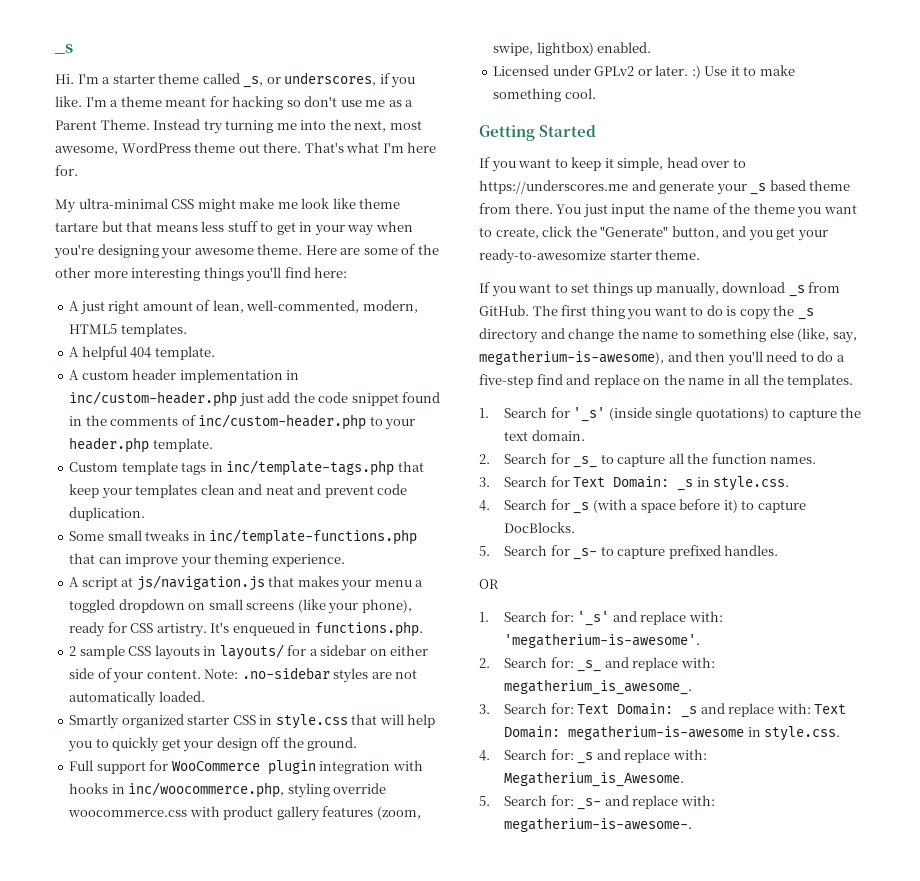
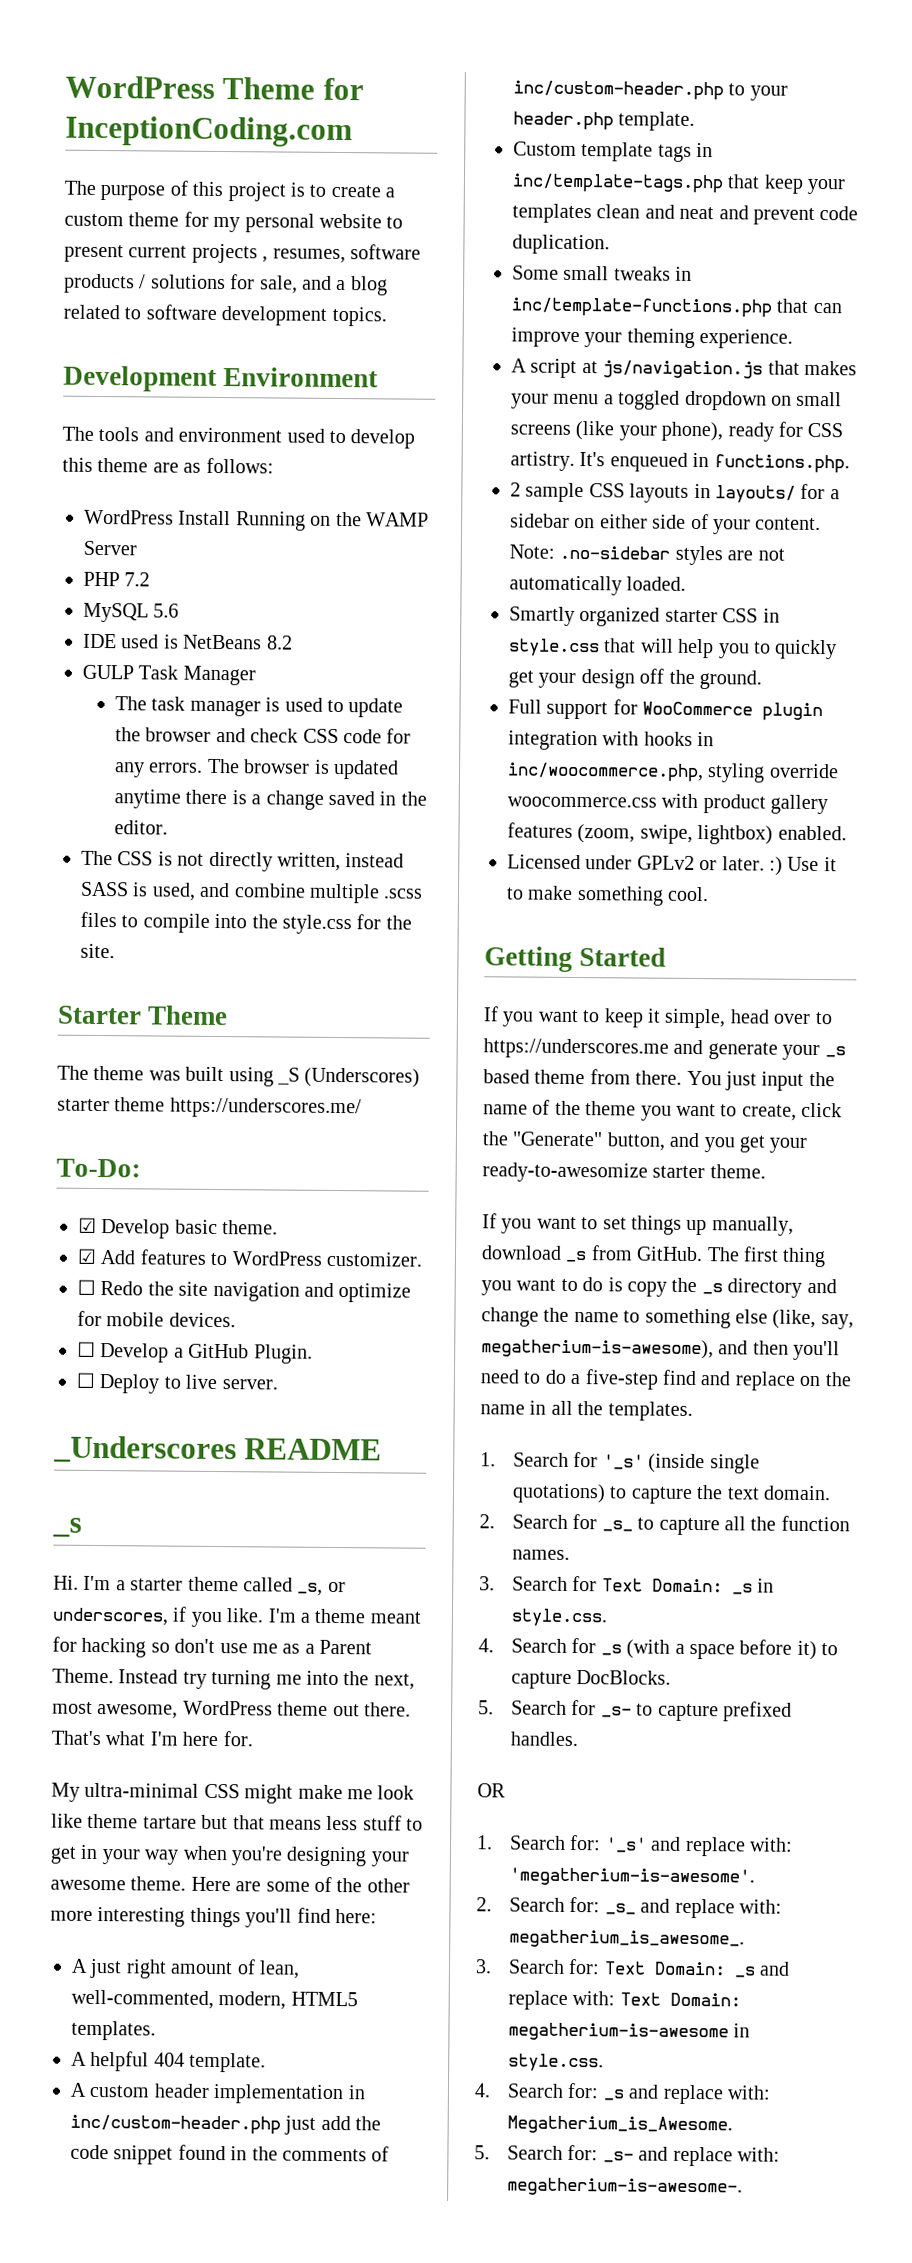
(54, 49) none -> [65,75,364,101] [65,115,353,148] [64,180,396,202] [64,211,404,233] [64,243,421,264] [64,273,388,296] [63,304,387,327] [63,365,379,392] [62,426,416,449] [62,457,274,474] [84,509,429,531] [83,540,137,556] [83,571,151,587] [83,602,180,623] [83,633,293,650] [82,664,256,686] [114,696,404,718] [114,727,412,744] [113,758,399,780] [113,789,427,810] [113,820,168,835] [81,850,405,872] [80,881,424,904] [80,911,412,935] [80,943,115,959] [57,1005,229,1026] [57,1065,421,1088] [57,1097,362,1119] [56,1158,141,1178] [78,1217,279,1239] [77,1248,422,1267] [77,1279,412,1303] [77,1310,236,1328] [77,1341,313,1364] [76,1372,278,1394] [53,1435,383,1464] WordPress Theme for InceptionCoding.com // The purpose of this project is to create a custom theme for my personal website to present current projects , resumes, software products / solutions for sale, and a blog related to software development topics. // Development Environment // The tools and environment used to develop this theme are as follows: // WordPress Install Running on the WAMP Server // PHP 7.2 // MySQL 5.6 // IDE used is NetBeans 8.2 // GULP Task Manager // The task manager is used to update the browser and check CSS code for any errors. The browser is updated anytime there is a change saved in the editor. // The CSS is not directly written, instead SASS is used, and combine multiple .scss files to compile into the style.css for the site. // Starter Theme // The theme was built using _S (Underscores) starter theme https://underscores.me/ // To-Do: // ☑ Develop basic theme. // ☑ Add features to WordPress customizer. // ☐ Redo the site navigation and optimize for mobile devices. // ☐ Develop a GitHub Plugin. // ☐ Deploy to live server. // _Underscores README //

